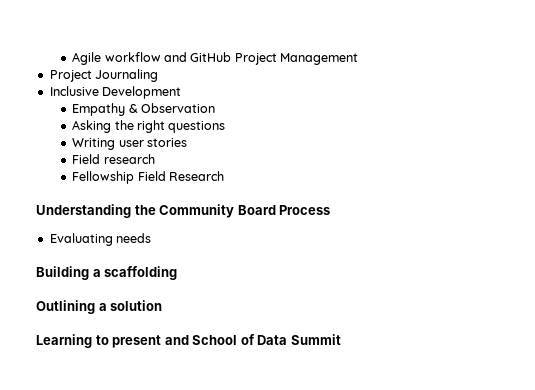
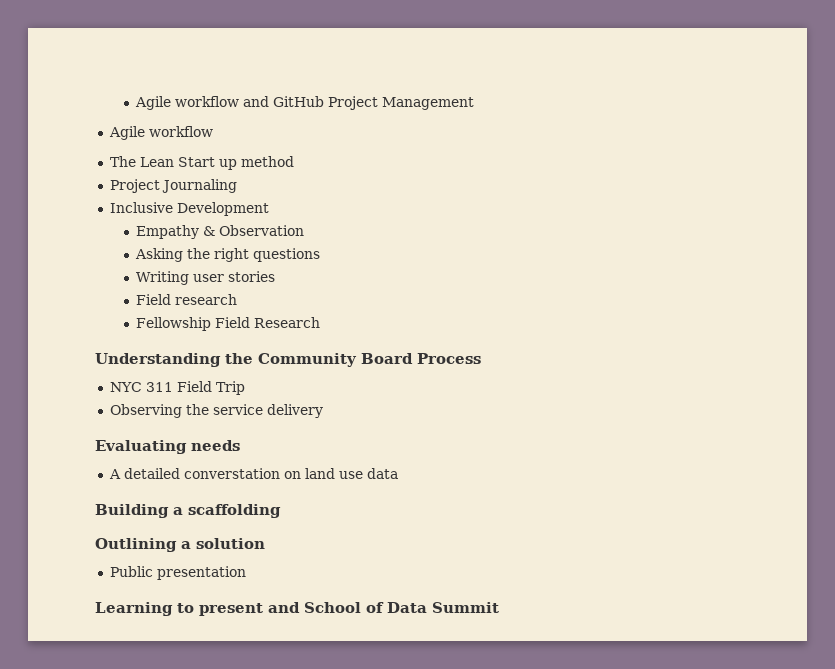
(359, 59) none -> [108,126,213,140] [109,156,294,170] // Agile workflow // The Lean Start up method
[49,233,152,246] Evaluating needs -> [109,381,245,395] [109,404,323,418] [95,440,240,454] [108,468,398,479] NYC 311 Field Trip // Observing the service delivery // Evaluating needs // A detailed converstation on land use data
(163, 305) none -> [109,566,246,580] // Public presentation

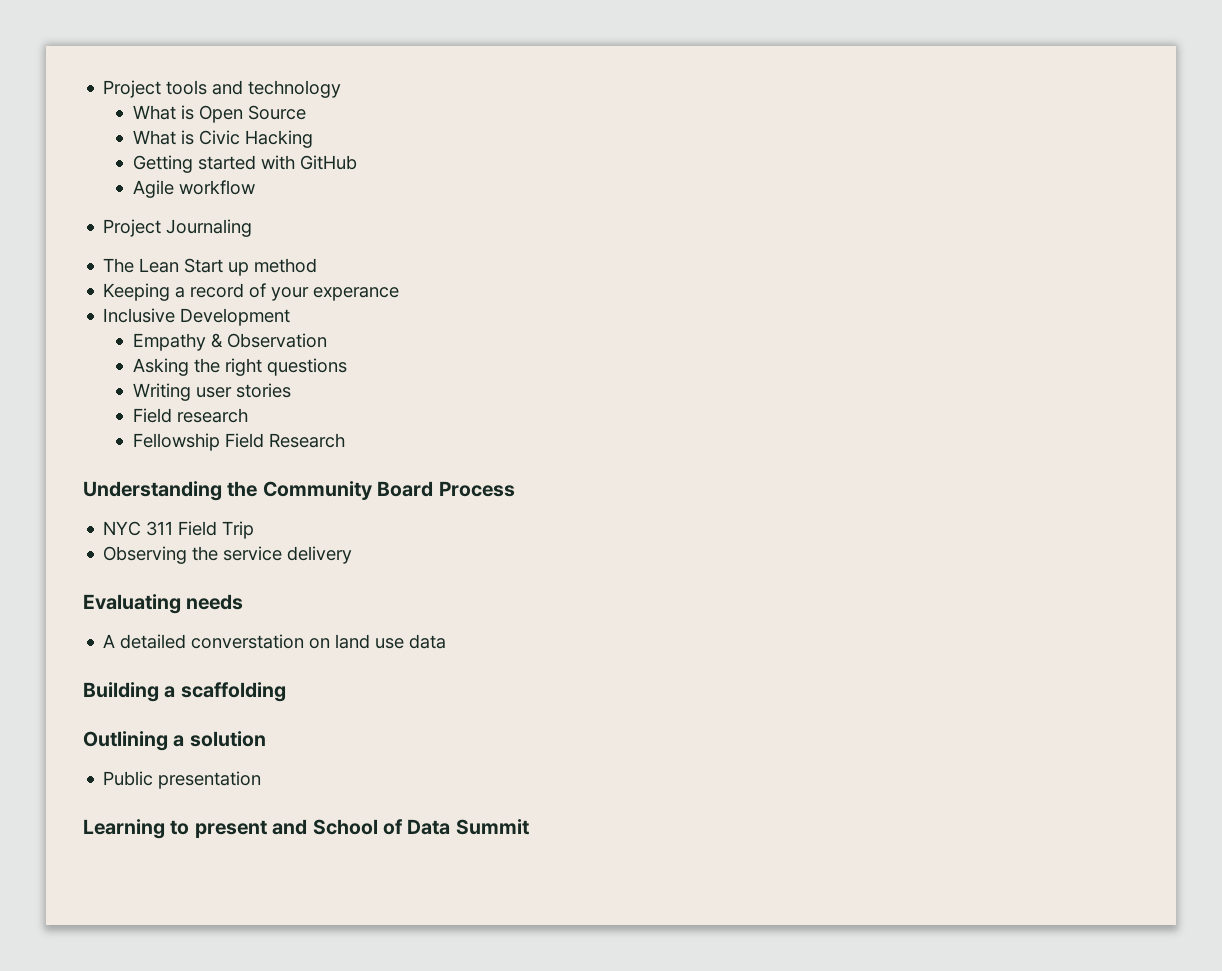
[135,96,270,110] Agile workflow and -> [103,80,342,98] [133,105,307,123] [133,130,314,148] [133,155,296,173] Project tools and technology // What is Open Source // What is Civic Hacking // Getting started with
[328,96,475,110] [108,126,213,140] Project Management // Agile workflow -> [133,180,256,198] [103,219,253,237] // Agile workflow // Project Journaling
[109,179,237,193] Project Journaling -> [103,283,400,301] Keeping a record of your experance

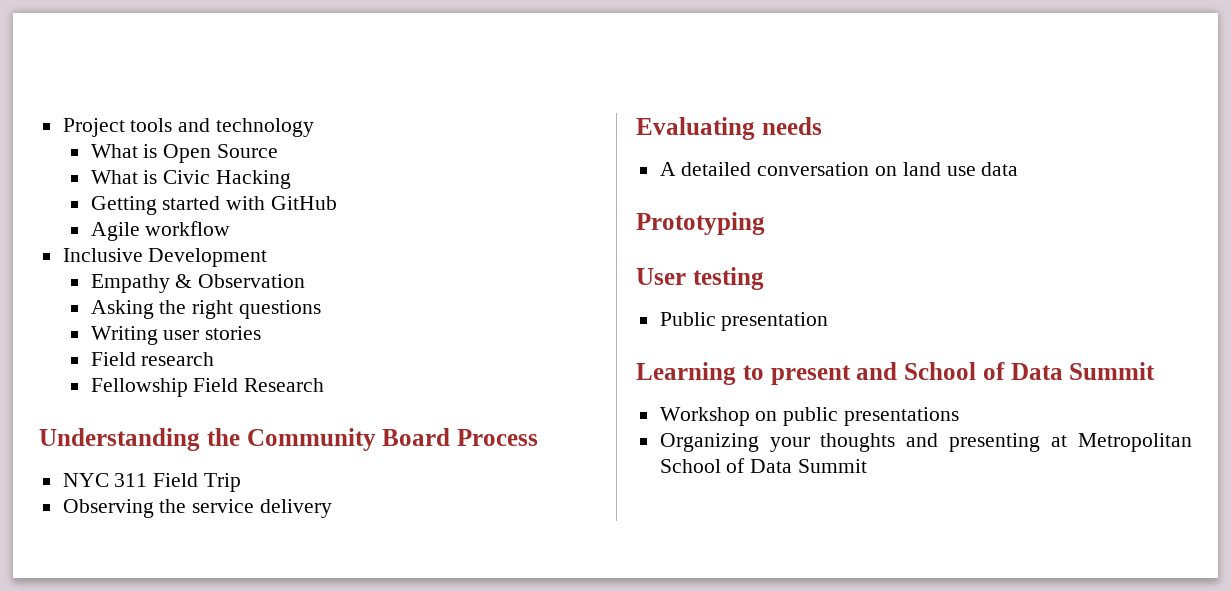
[103,219,253,237] [103,258,318,276] [103,283,400,301] // Project Journaling // The Lean Start up method // Keeping a record of your experance -> (231, 228) none
[191,634,305,649] converstation -> [757,162,870,176] conversation
[83,682,286,702] [83,731,266,751] Building a scaffolding // Outlining a solution -> [636,212,765,235] [636,267,764,290] Prototyping // User testing
(529, 827) none -> [659,407,960,426] [659,433,1192,452] [659,458,868,473] // Workshop on public presentations // Organizing your thoughts and presenting at Metropolitan School of Data Summit

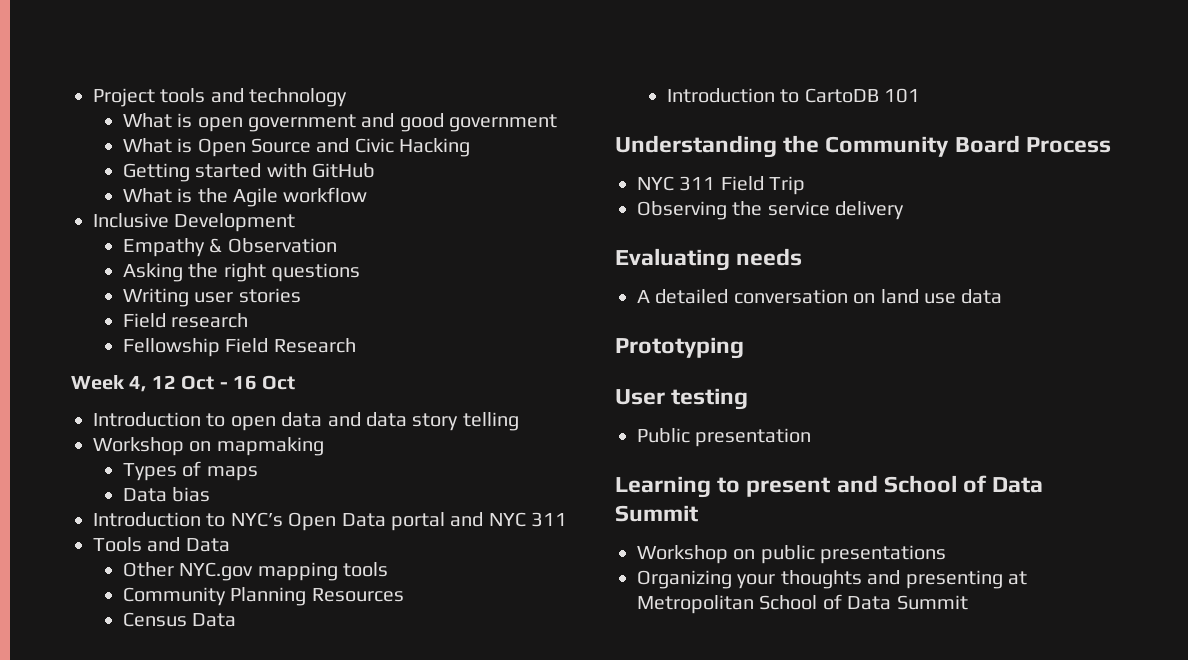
[163,144,279,163] [90,170,158,184] Open Source // What is -> [197,113,558,132] [122,138,350,157] open government and good government // What is Open Source and
(338, 203) none -> [122,188,228,203] What is the
(325, 385) none -> [71,375,296,392] [93,412,519,431] [93,437,324,456] [122,461,258,481] [122,487,211,502] [93,512,568,531] [93,537,230,552] [122,562,388,581] [122,587,404,606] [122,612,237,627] [666,88,920,103] // Week 4, 12 Oct - 16 Oct // Introduction to open data and data story telling // Workshop on mapmaking // Types of maps // Data bias // Introduction to NYC’s Open Data portal and NYC 311 // Tools and Data // Other NYC.gov mapping tools // Community Planning Resources // Census Data // Introduction to CartoDB 101

